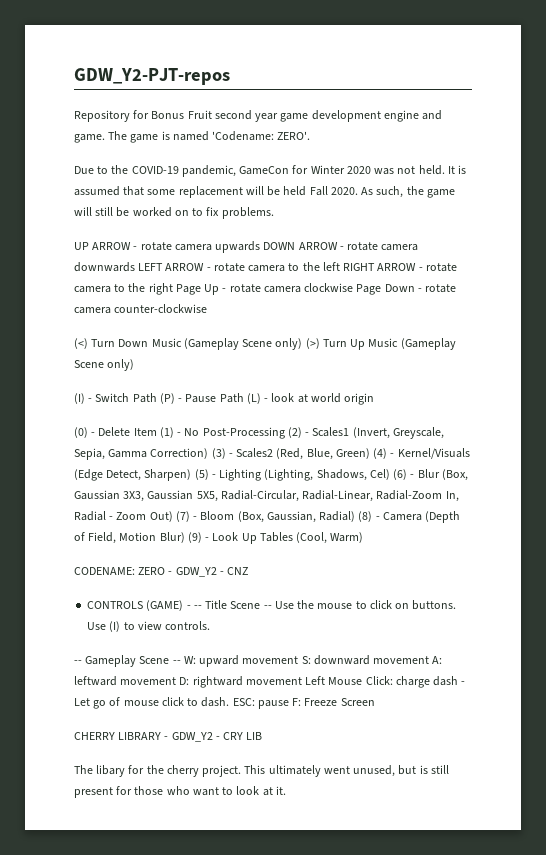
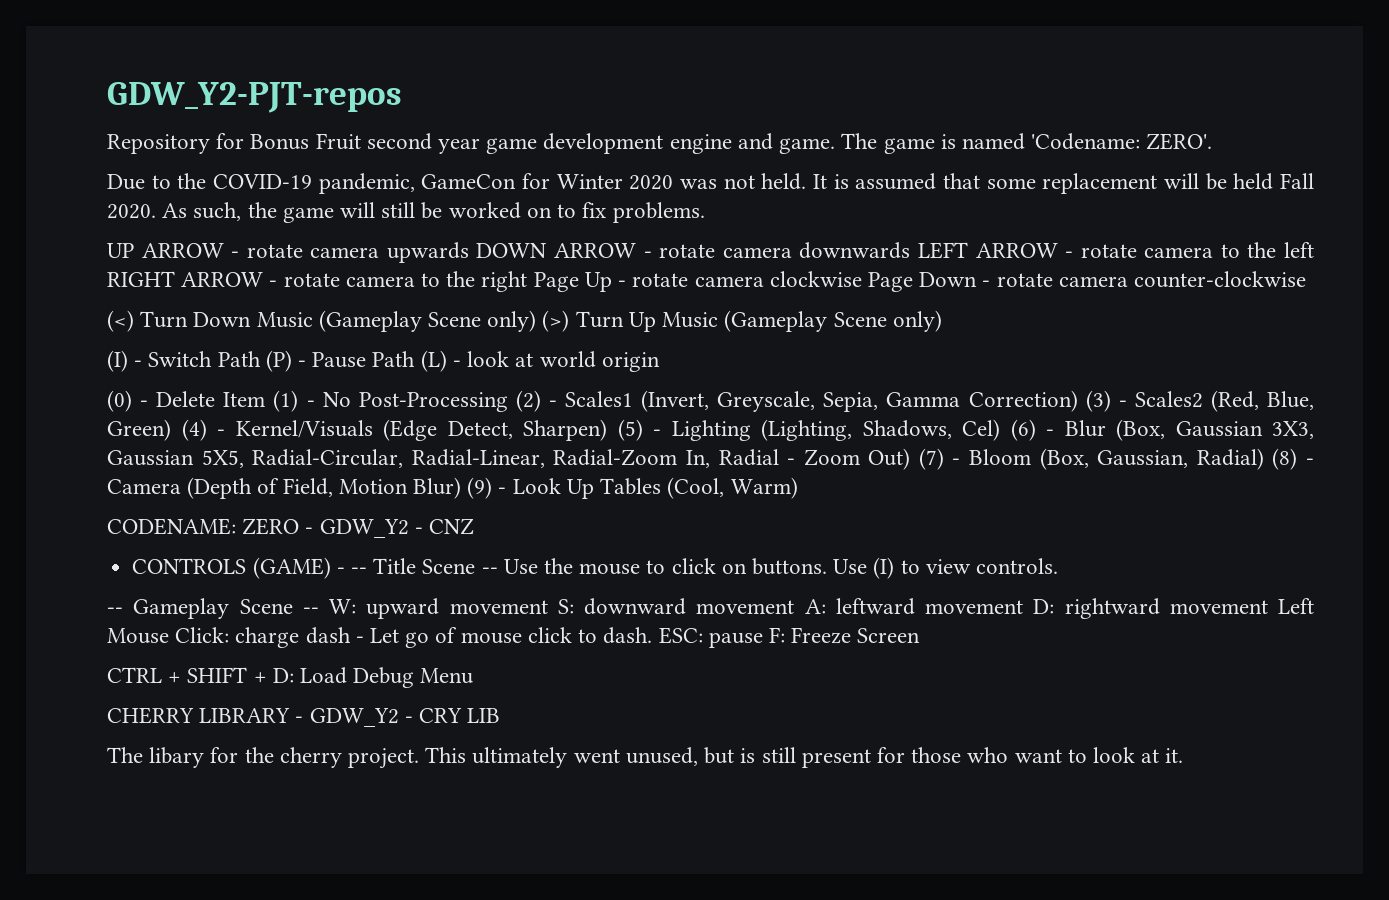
(375, 702) none -> [107,667,474,688] // CTRL + SHIFT + D: Load Debug Menu

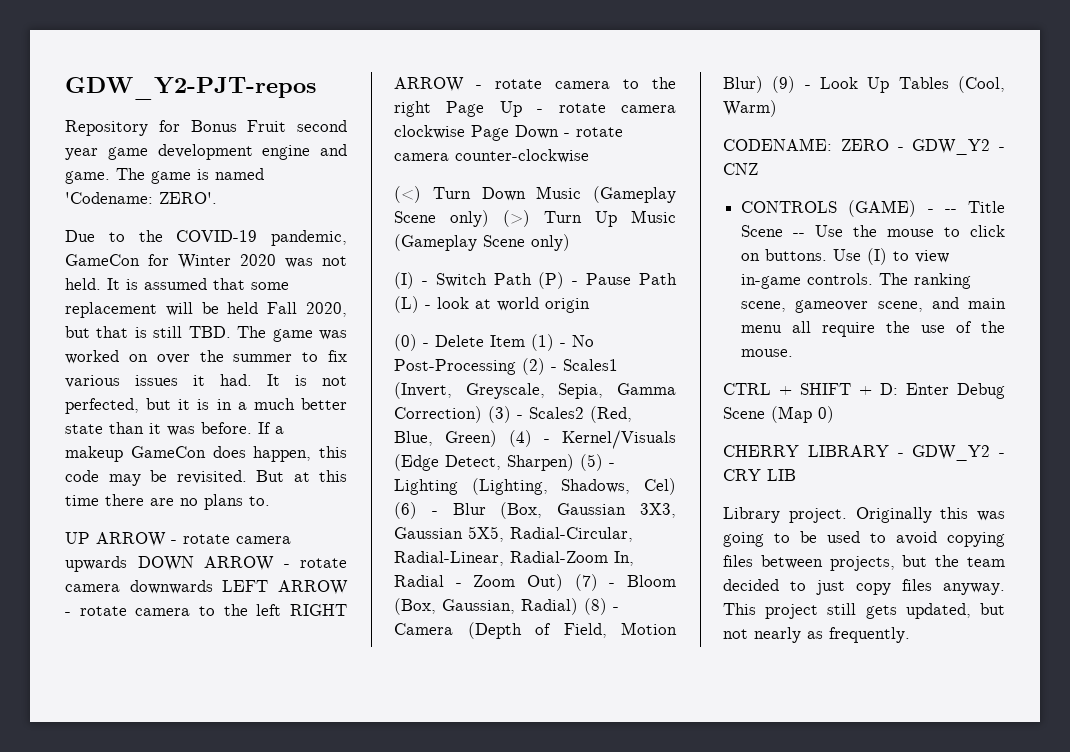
[107,202,705,223] 2020. As such, the game will still be worked on to fix problems. -> [306,302,347,317] [65,326,347,342] [65,350,347,364] [65,374,347,388] [65,398,347,414] [65,422,284,436] [65,446,347,462] [65,470,347,486] [65,494,270,510] 2020, but that is still TBD. The game was worked on over the summer to fix various issues it had. It is not perfected, but it is in a much better state than it was before. If a makeup GameCon does happen, this code may be revisited. But at this time there are no plans to.
(971, 566) none -> [741,274,802,289] in-game
[107,598,1314,619] [107,627,921,648] // -- Gameplay Scene -- W: upward movement S: downward movement A: leftward movement D: rightward movement Left Mouse Click: charge dash - Let go of mouse click to dash. ESC: pause F: Freeze Screen -> [879,273,972,289] [741,297,1006,313] [741,321,1005,337] [741,349,794,357] The ranking scene, gameover scene, and main menu all require the use of the mouse.
[300,667,474,688] Load Debug Menu -> [906,383,1005,399] [723,406,834,423] Enter Debug Scene (Map 0)
[107,747,1184,769] The libary for the cherry project. This ultimately went unused, but is still present for those who want to look at it. -> [723,507,1005,523] [723,531,1005,547] [723,555,1005,571] [723,579,1005,595] [723,603,1005,619] [723,627,910,643] Library project. Originally this was going to be used to avoid copying files between projects, but the team decided to just copy files anyway. This project still gets updated, but not nearly as frequently.

